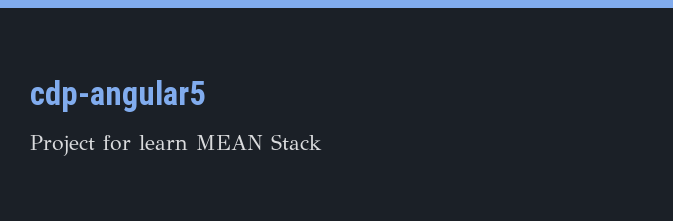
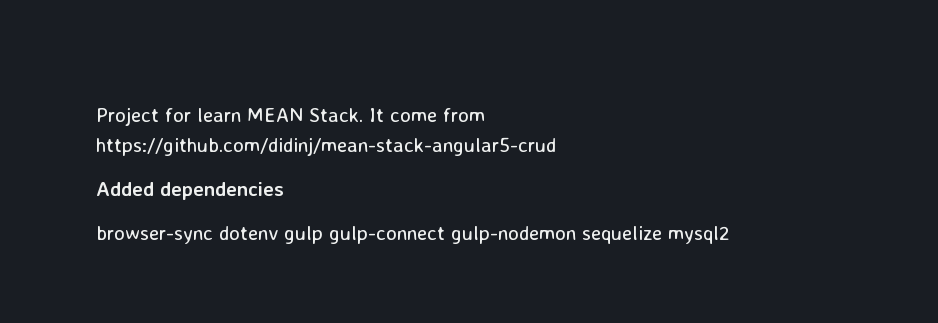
[30,80,205,112] cdp-angular5 // -> (96, 116) none
[271,134,322,150] Stack -> [309,108,485,122] [96,137,556,156] [96,182,284,200] [96,226,730,244] Stack. It come from https://github.com/didinj/mean-stack-angular5-crud // Added dependencies // browser-sync dotenv gulp gulp-connect gulp-nodemon sequelize mysql2

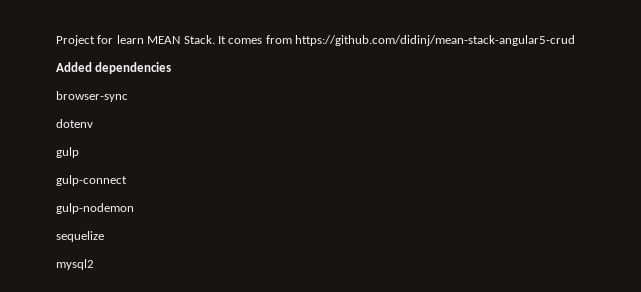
[390,112,437,122] come -> [228,38,263,44] comes
(213, 235) none -> (128, 96) //
(278, 233) none -> (93, 123) //
(323, 235) none -> (79, 152) //
(445, 235) none -> (127, 180) //
(576, 235) none -> (134, 208) //
(662, 235) none -> (104, 236) //

